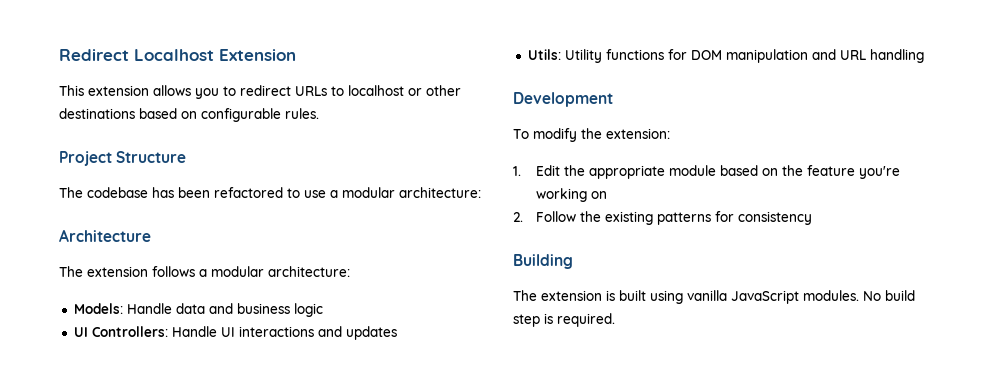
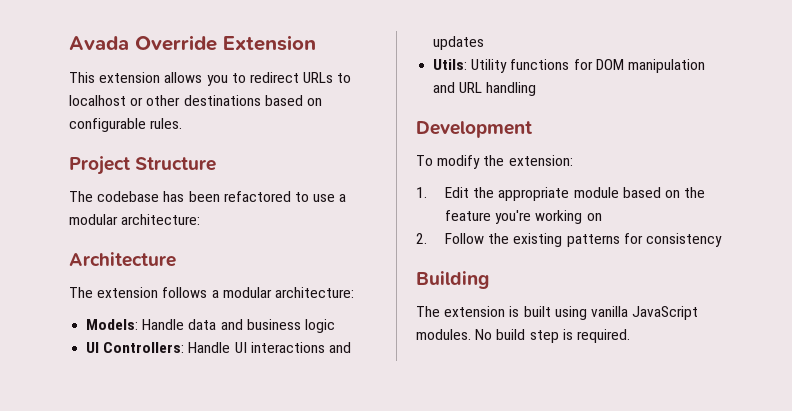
[59,49,214,61] Redirect Localhost -> [69,35,217,51] Avada Override

